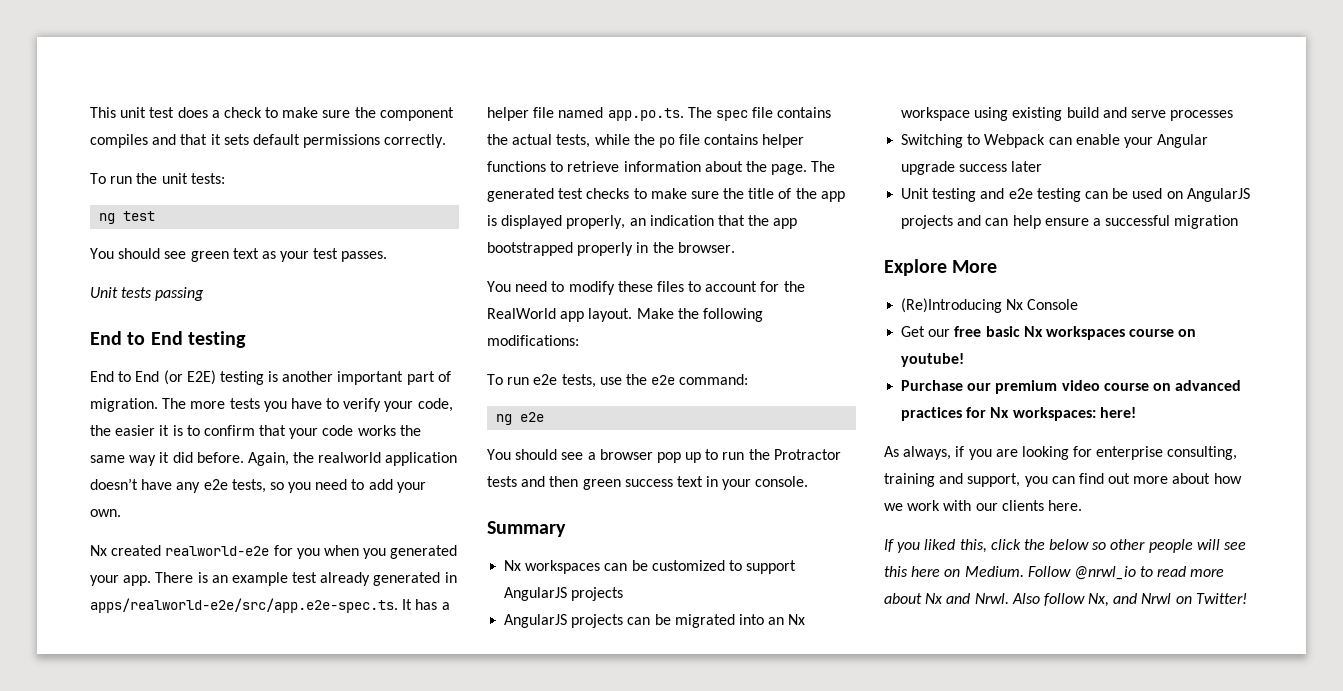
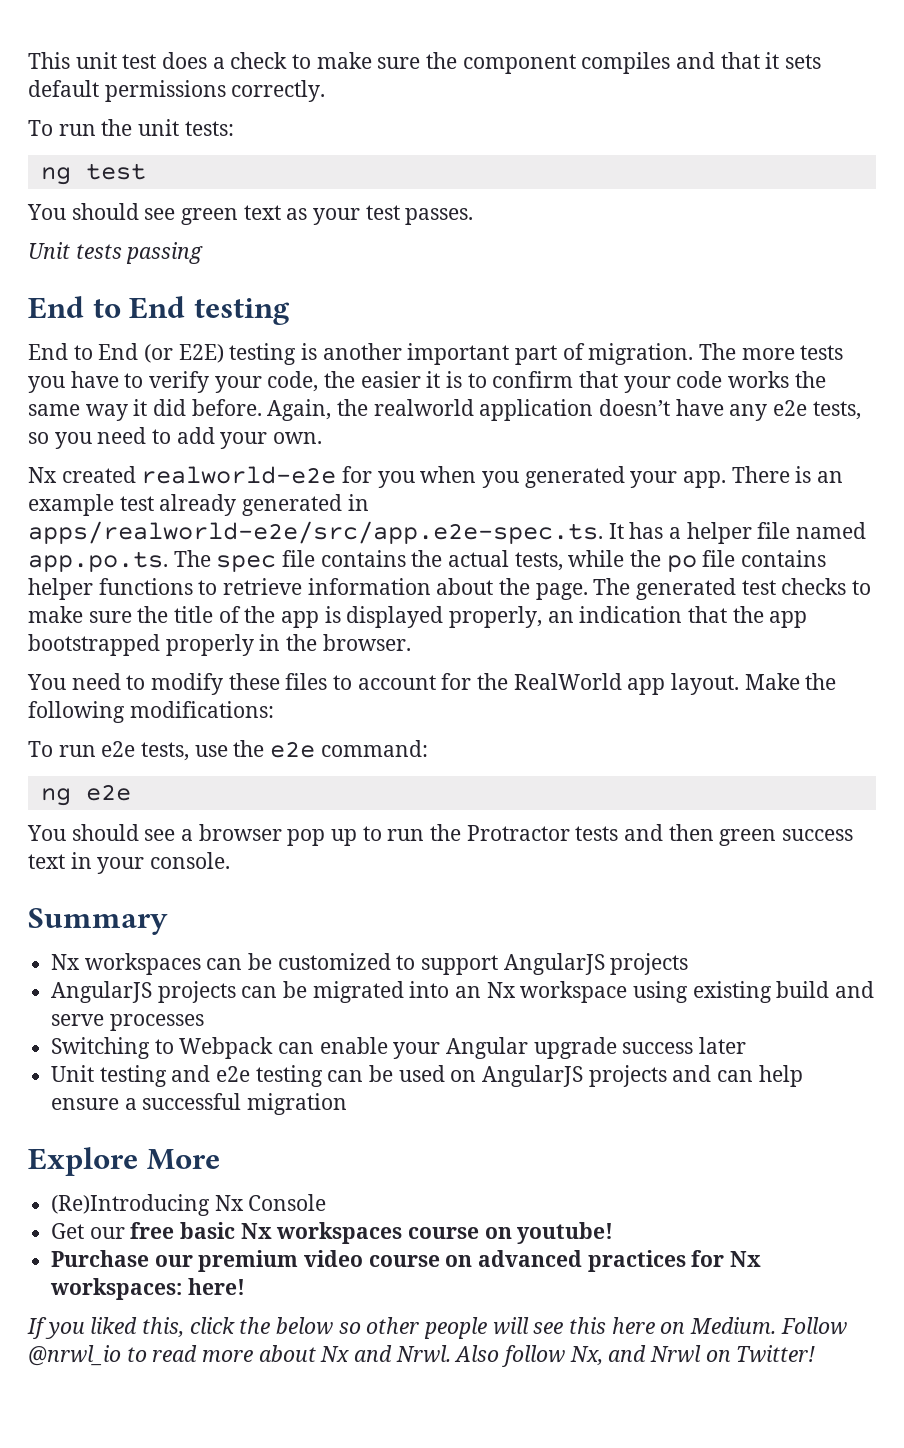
[884,446,1238,460] [884,473,1242,487] [884,500,1082,511] // As always, if you are looking for enterprise consulting, training and support, you can find out more about how we work with our clients here. -> (245, 1286) none

